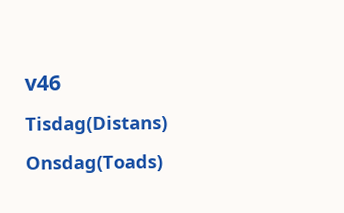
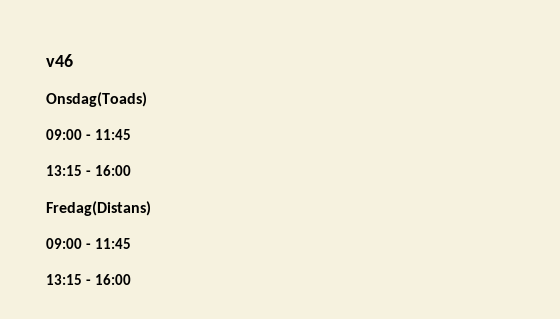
[25,115,168,135] [25,154,163,174] Tisdag(Distans) // Onsdag(Toads) -> [46,92,147,107] [46,129,132,140] [46,165,132,176] [46,201,151,216] [46,238,132,249] [46,274,132,285] Onsdag(Toads) // 09:00 - 11:45 // 13:15 - 16:00 // Fredag(Distans) // 09:00 - 11:45 // 13:15 - 16:00

